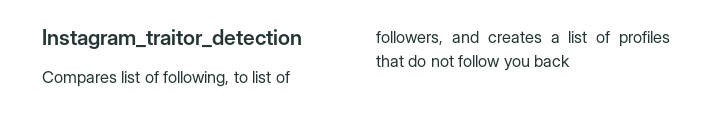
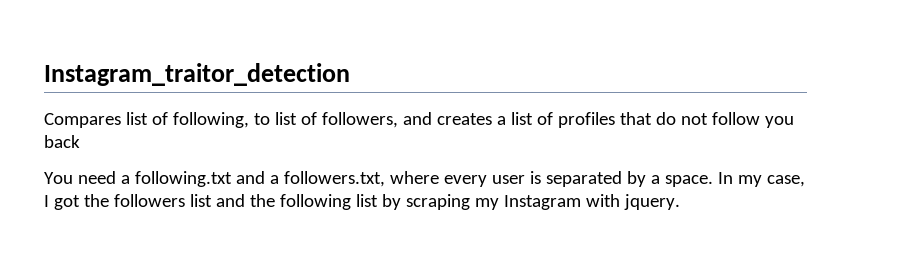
(571, 61) none -> [44,171,805,187] [44,194,680,210] // You need a following.txt and a followers.txt, where every user is separated by a space. In my case, I got the followers list and the following list by scraping my Instagram with jquery.

